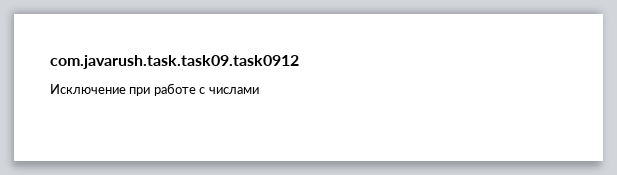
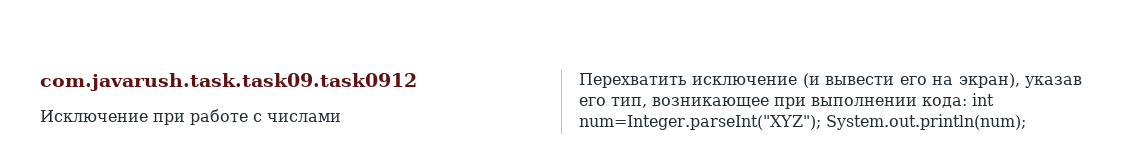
(259, 90) none -> [579,73,1082,88] [579,93,994,109] [579,114,1026,130] // Перехватить исключение (и вывести его на экран), указав его тип, возникающее при выполнении кода: int num=Integer.parseInt("XYZ"); System.out.println(num);

